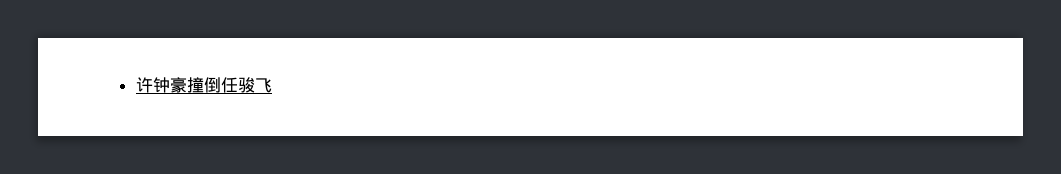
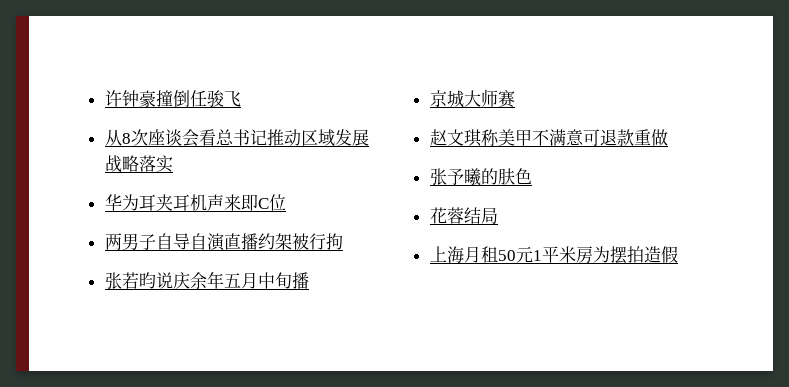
(272, 85) none -> [104,129,369,147] [104,155,173,173] [104,194,286,211] [104,233,343,251] [104,271,309,289] [429,89,515,108] [429,129,668,147] [429,168,532,186] [429,207,498,224] [429,246,678,264] // 从8次座谈会看总书记推动区域发展战略落实 // 华为耳夹耳机声来即C位 // 两男子自导自演直播约架被行拘 // 张若昀说庆余年五月中旬播 // 京城大师赛 // 赵文琪称美甲不满意可退款重做 // 张予曦的肤色 // 花蓉结局 // 上海月租50元1平米房为摆拍造假

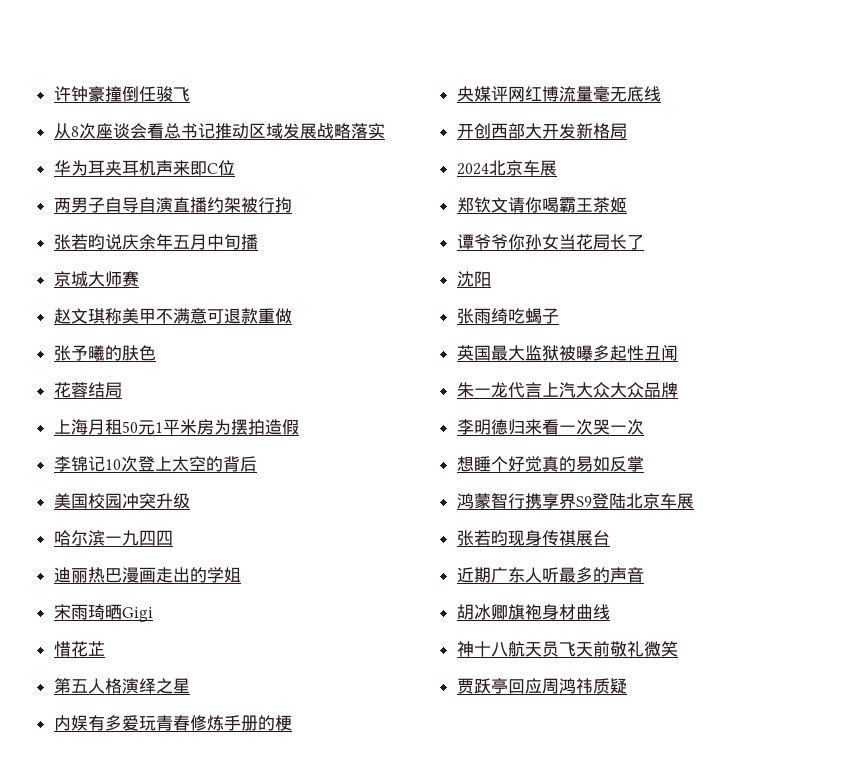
(678, 254) none -> [53,456,257,472] [53,493,190,509] [53,530,173,546] [53,567,241,583] [53,604,153,622] [53,641,105,657] [53,678,190,694] [53,715,292,731] [456,85,661,102] [456,123,627,139] [456,160,557,176] [456,197,627,213] [456,234,644,250] [456,271,491,287] [456,308,559,324] [456,345,678,361] [456,382,678,398] [456,419,644,435] [456,456,644,472] [456,492,694,509] [456,530,610,546] [456,567,644,583] [456,604,610,620] [456,641,678,657] [456,678,627,694] // 李锦记10次登上太空的背后 // 美国校园冲突升级 // 哈尔滨一九四四 // 迪丽热巴漫画走出的学姐 // 宋雨琦晒Gigi // 惜花芷 // 第五人格演绎之星 // 内娱有多爱玩青春修炼手册的梗 // 央媒评网红博流量毫无底线 // 开创西部大开发新格局 // 2024北京车展 // 郑钦文请你喝霸王茶姬 // 谭爷爷你孙女当花局长了 // 沈阳 // 张雨绮吃蝎子 // 英国最大监狱被曝多起性丑闻 // 朱一龙代言上汽大众大众品牌 // 李明德归来看一次哭一次 // 想睡个好觉真的易如反掌 // 鸿蒙智行携享界S9登陆北京车展 // 张若昀现身传祺展台 // 近期广东人听最多的声音 // 胡冰卿旗袍身材曲线 // 神十八航天员飞天前敬礼微笑 // 贾跃亭回应周鸿祎质疑

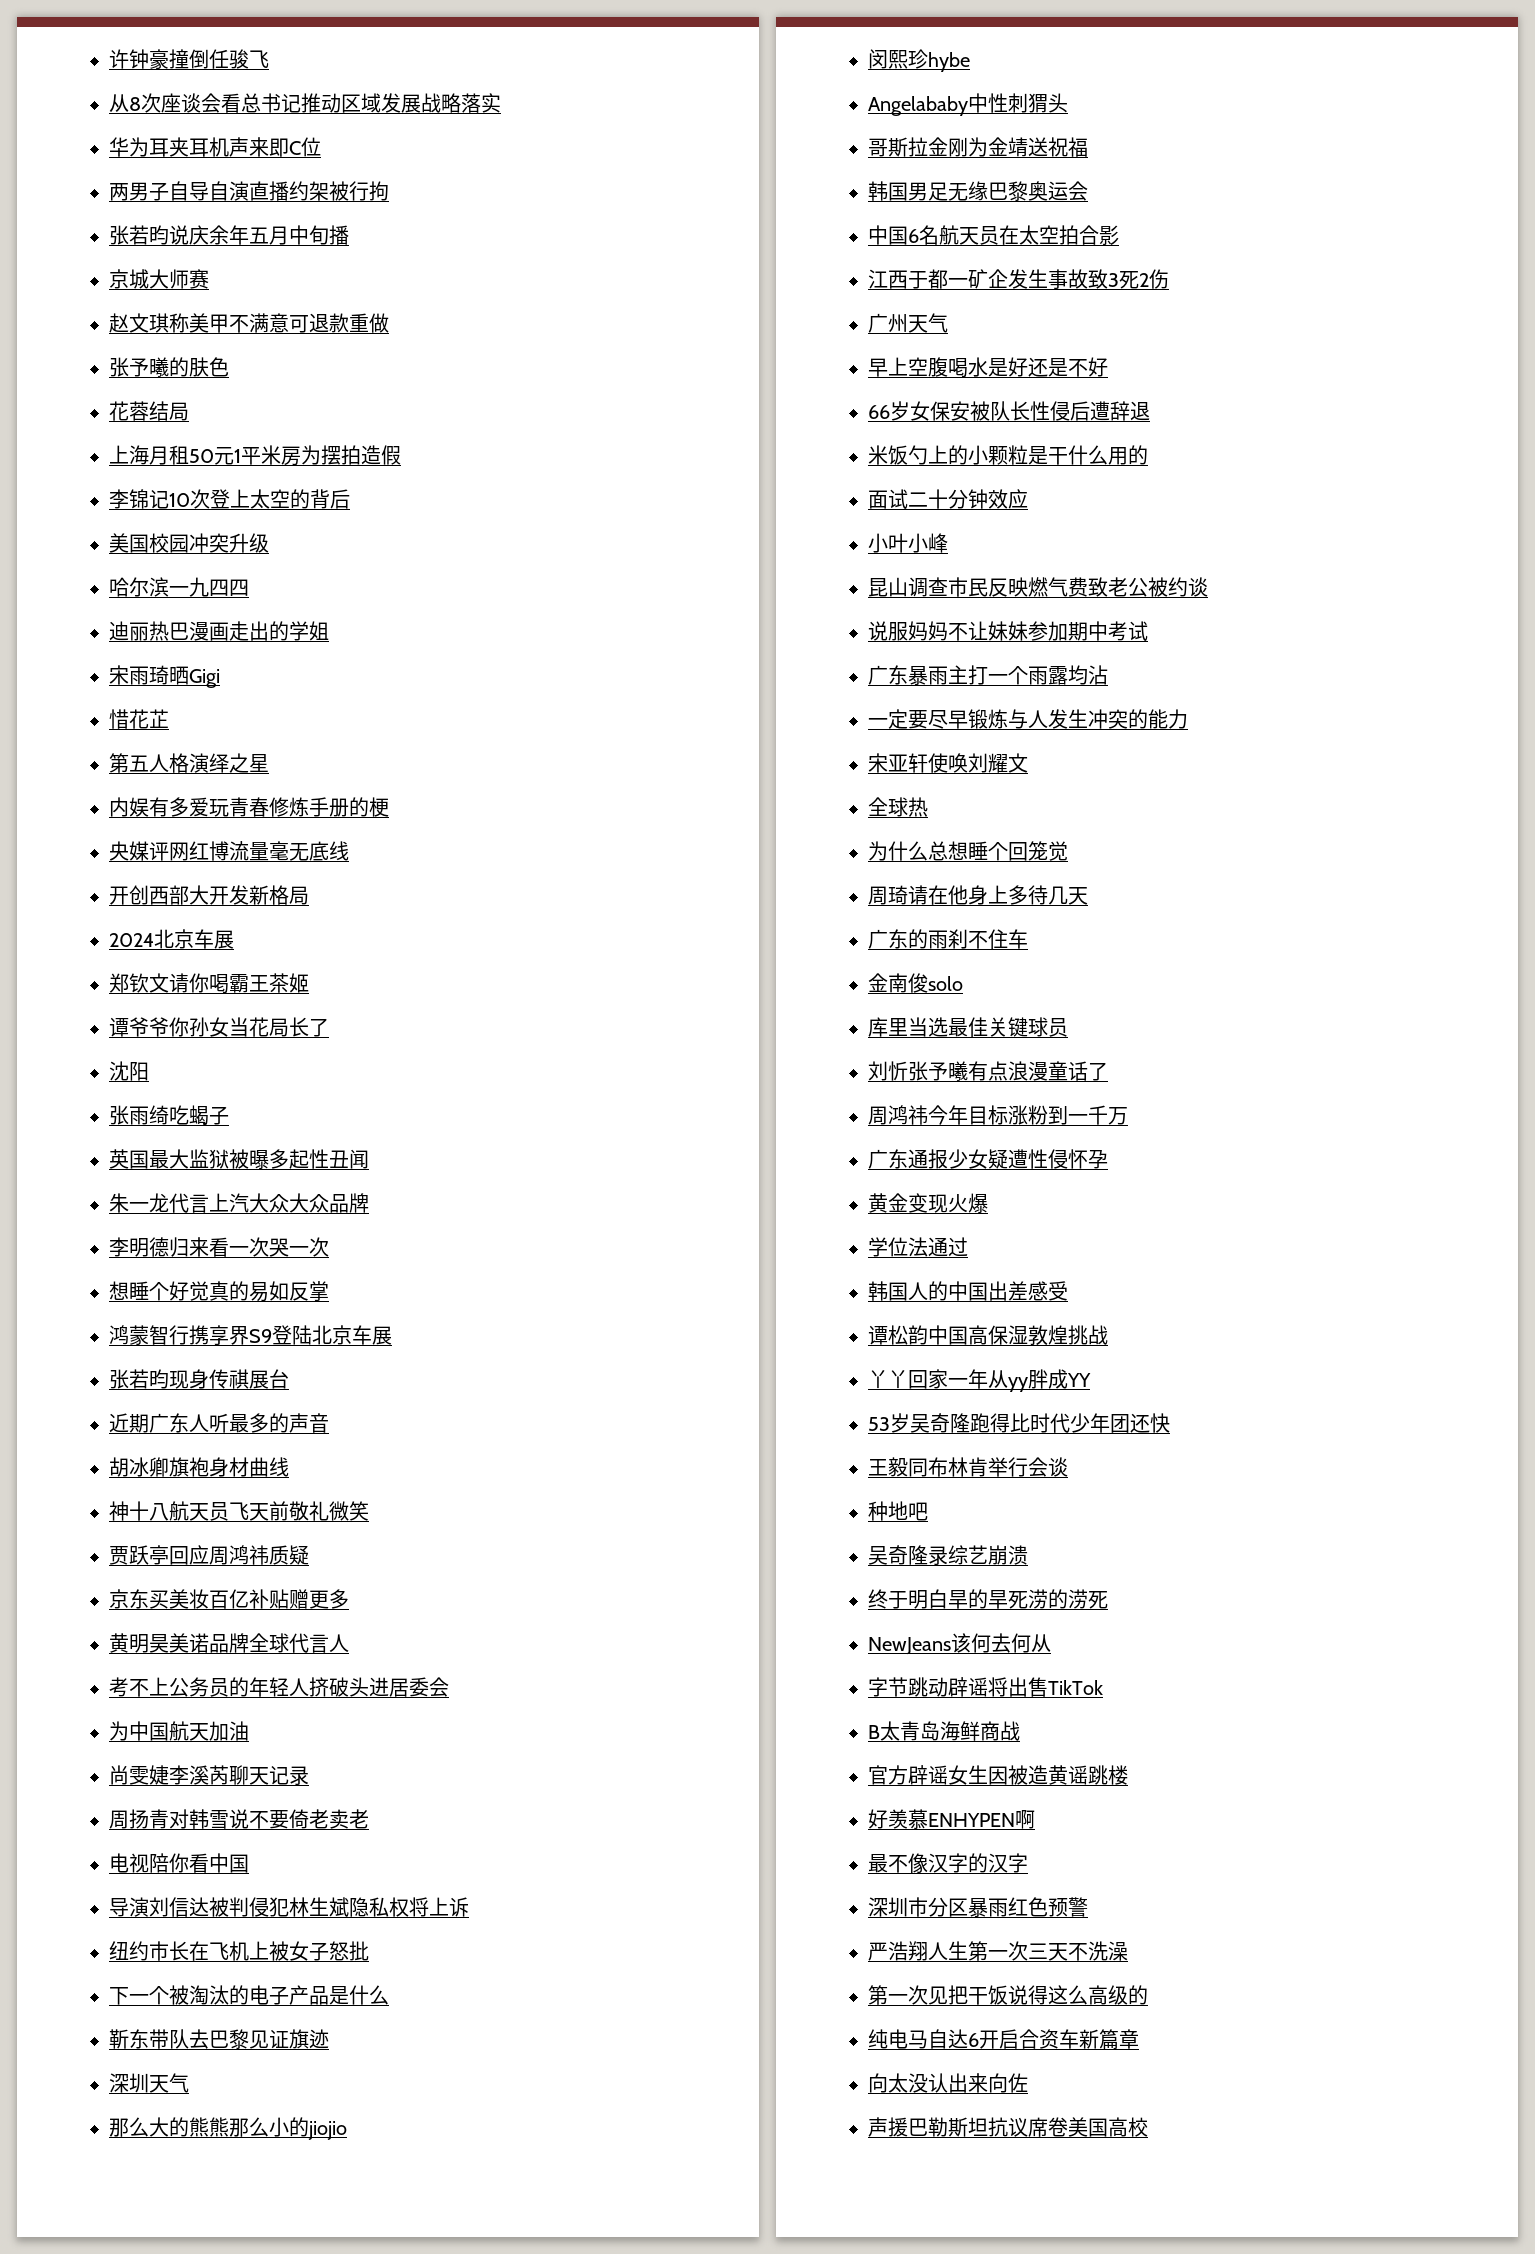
(627, 686) none -> [109,1589,349,1609] [109,1633,349,1653] [109,1677,449,1697] [109,1721,249,1741] [109,1765,309,1785] [109,1809,369,1829] [109,1853,249,1873] [109,1897,469,1917] [109,1941,369,1961] [109,1985,389,2005] [109,2029,329,2049] [109,2073,189,2093] [109,2117,347,2140] [868,49,970,72] [868,93,1068,116] [868,137,1088,157] [868,181,1088,201] [868,225,1119,245] [868,269,1169,289] [868,313,948,333] [868,357,1108,378] [868,401,1150,421] [868,445,1148,465] [868,489,1028,509] [868,533,948,553] [868,577,1208,597] [868,621,1148,641] [868,665,1108,685] [868,709,1188,729] [868,753,1028,773] [868,797,928,817] [868,841,1068,861] [868,885,1088,905] [868,929,1028,949] [868,973,963,993] [868,1017,1068,1037] [868,1061,1108,1081] [868,1105,1128,1125] [868,1149,1108,1169] [868,1193,988,1214] [868,1237,968,1257] [868,1281,1068,1301] [868,1325,1108,1346] [868,1369,1091,1392] [868,1413,1170,1433] [868,1457,1068,1477] [868,1501,928,1521] [868,1545,1028,1565] [868,1589,1108,1609] [868,1633,1051,1655] [868,1677,1103,1697] [868,1721,1020,1741] [868,1765,1128,1785] [868,1809,1035,1829] [868,1853,1028,1873] [868,1897,1088,1917] [868,1941,1128,1961] [868,1985,1148,2005] [868,2029,1139,2050] [868,2073,1028,2093] [868,2117,1148,2137] // 京东买美妆百亿补贴赠更多 // 黄明昊美诺品牌全球代言人 // 考不上公务员的年轻人挤破头进居委会 // 为中国航天加油 // 尚雯婕李溪芮聊天记录 // 周扬青对韩雪说不要倚老卖老 // 电视陪你看中国 // 导演刘信达被判侵犯林生斌隐私权将上诉 // 纽约市长在飞机上被女子怒批 // 下一个被淘汰的电子产品是什么 // 靳东带队去巴黎见证旗迹 // 深圳天气 // 那么大的熊熊那么小的jiojio // 闵熙珍hybe // Angelababy中性刺猬头 // 哥斯拉金刚为金靖送祝福 // 韩国男足无缘巴黎奥运会 // 中国6名航天员在太空拍合影 // 江西于都一矿企发生事故致3死2伤 // 广州天气 // 早上空腹喝水是好还是不好 // 66岁女保安被队长性侵后遭辞退 // 米饭勺上的小颗粒是干什么用的 // 面试二十分钟效应 // 小叶小峰 // 昆山调查市民反映燃气费致老公被约谈 // 说服妈妈不让妹妹参加期中考试 // 广东暴雨主打一个雨露均沾 // 一定要尽早锻炼与人发生冲突的能力 // 宋亚轩使唤刘耀文 // 全球热 // 为什么总想睡个回笼觉 // 周琦请在他身上多待几天 // 广东的雨刹不住车 // 金南俊solo // 库里当选最佳关键球员 // 刘忻张予曦有点浪漫童话了 // 周鸿祎今年目标涨粉到一千万 // 广东通报少女疑遭性侵怀孕 // 黄金变现火爆 // 学位法通过 // 韩国人的中国出差感受 // 谭松韵中国高保湿敦煌挑战 // 丫丫回家一年从yy胖成YY // 53岁吴奇隆跑得比时代少年团还快 // 王毅同布林肯举行会谈 // 种地吧 // 吴奇隆录综艺崩溃 // 终于明白旱的旱死涝的涝死 // NewJeans该何去何从 // 字节跳动辟谣将出售TikTok // B太青岛海鲜商战 // 官方辟谣女生因被造黄谣跳楼 // 好羡慕ENHYPEN啊 // 最不像汉字的汉字 // 深圳市分区暴雨红色预警 // 严浩翔人生第一次三天不洗澡 // 第一次见把干饭说得这么高级的 // 纯电马自达6开启合资车新篇章 // 向太没认出来向佐 // 声援巴勒斯坦抗议席卷美国高校

